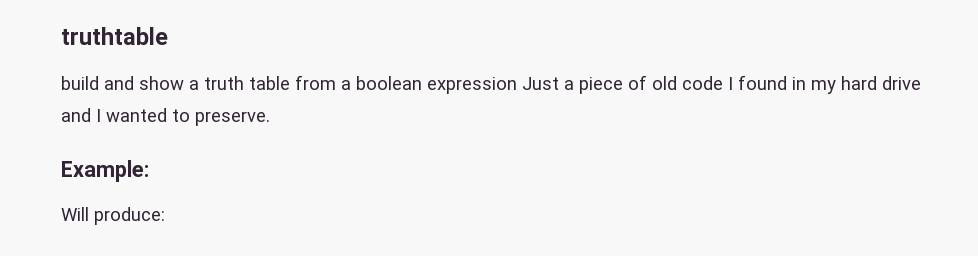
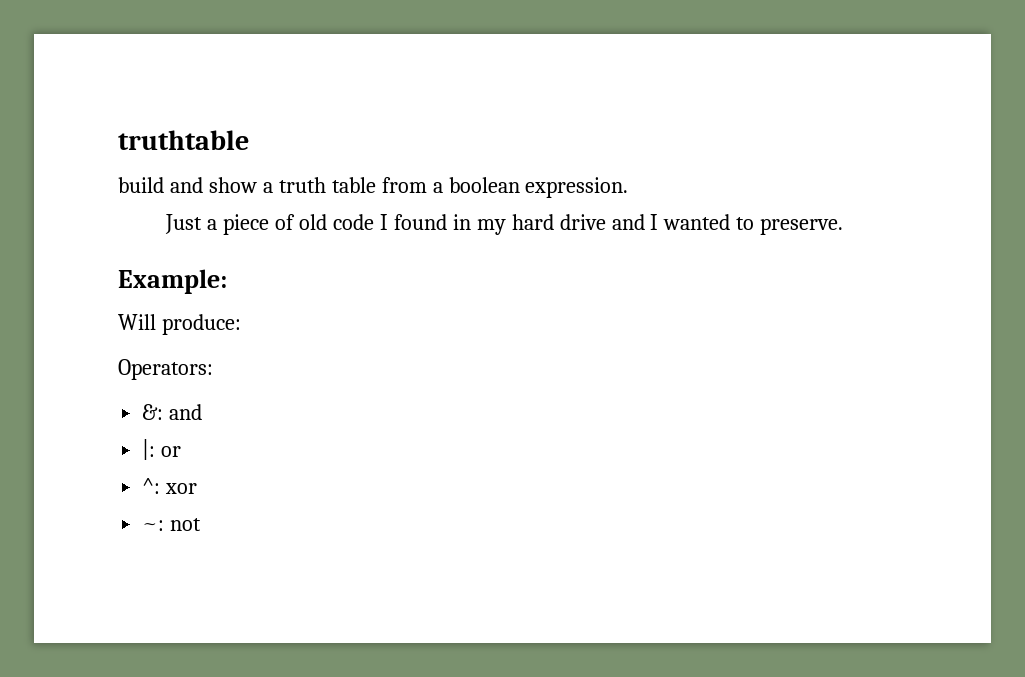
[427,77,517,94] expression -> [525,177,629,198] expression. //
(165, 216) none -> [118,359,213,380] [142,404,203,420] [142,439,182,460] [142,478,198,494] [142,518,202,531] // Operators: // &: and // |: or // ^: xor // ~: not

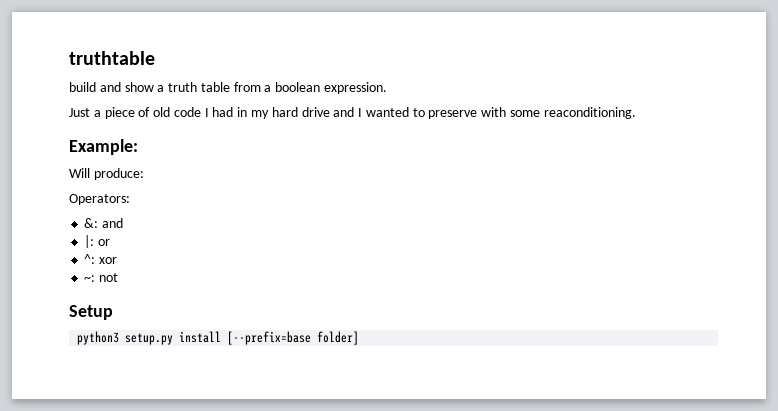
[393,214,447,230] found -> [212,107,234,117] had
[760,218,844,235] preserve. -> [428,107,636,119] preserve with some reaconditioning.
(202, 524) none -> [69,305,113,320] [77,331,360,345] // Setup // python3 setup.py install [--prefix=base folder]

